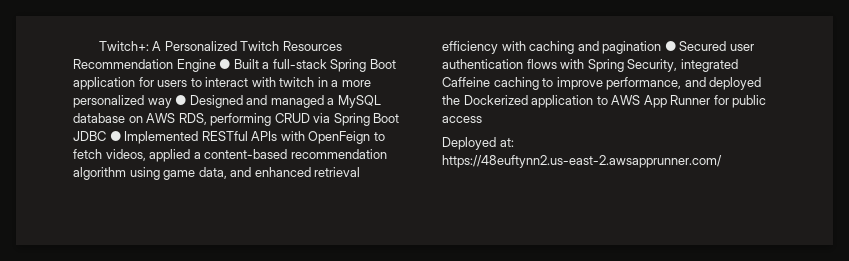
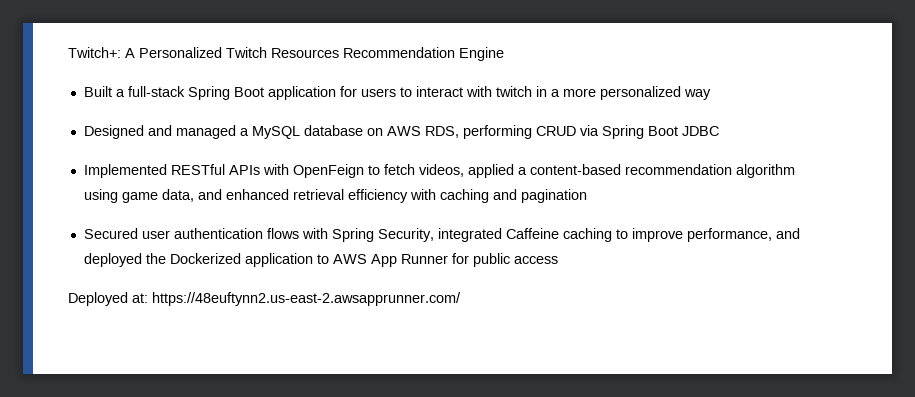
[219,59,231,69] ● -> (504, 54) //
[175,95,187,105] ● -> (711, 94) //
[109,131,121,141] ● -> (719, 131) //
[664,41,676,51] ● -> (587, 196) //

